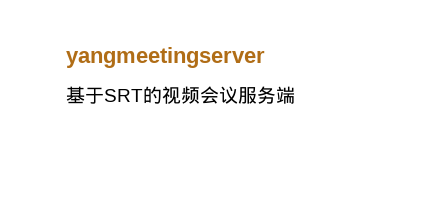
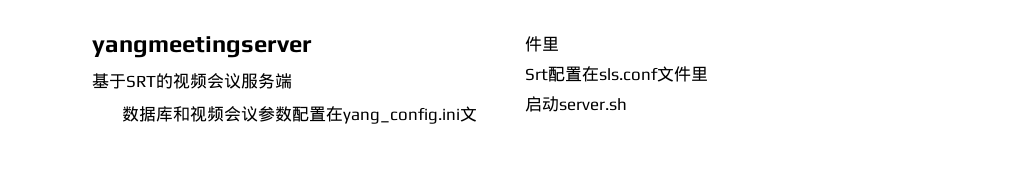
(295, 95) none -> [121,106,477,124] [525,36,559,52] [525,66,708,82] [525,96,627,112] // 数据库和视频会议参数配置在yang_config.ini文件里 // Srt配置在sls.conf文件里 // 启动server.sh

